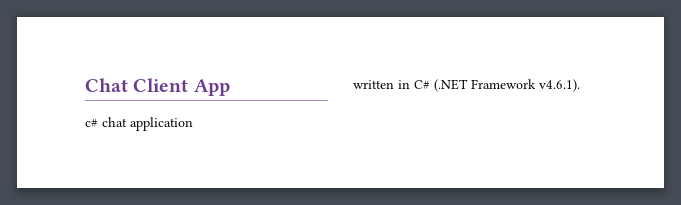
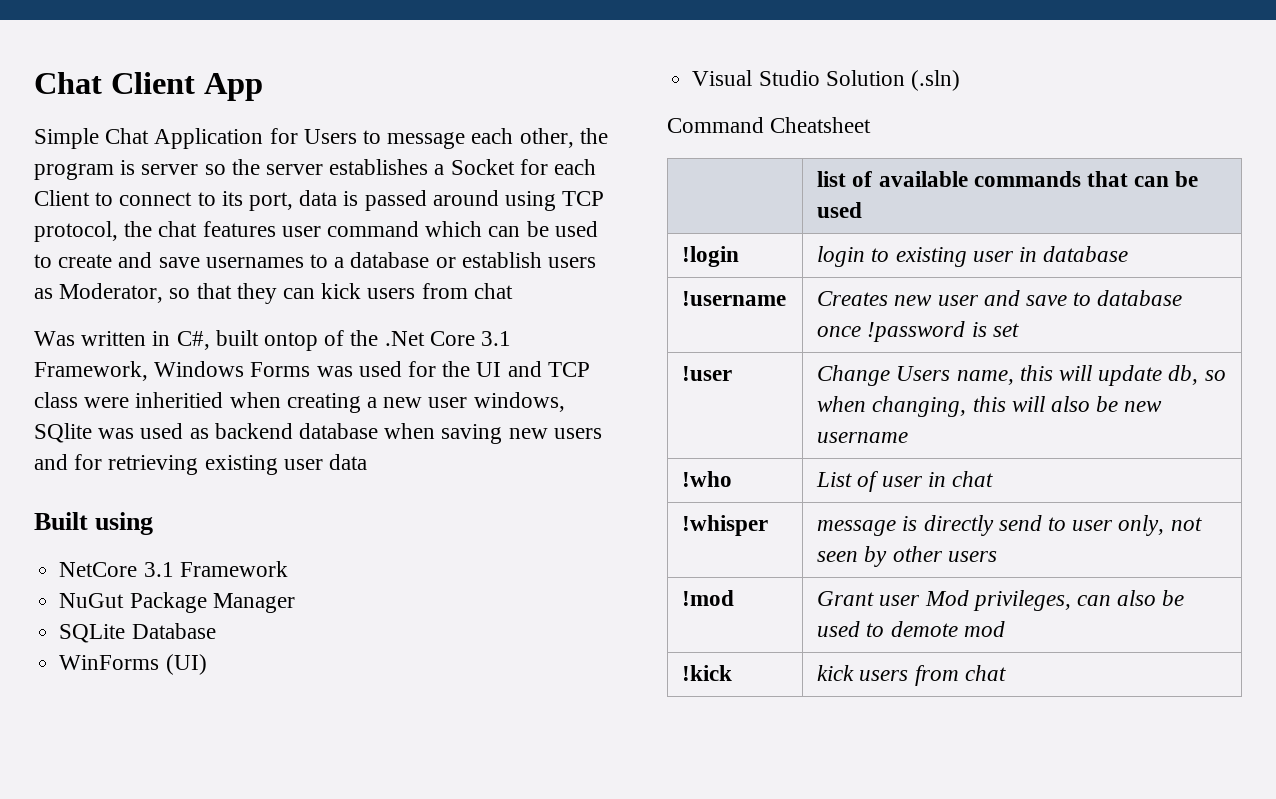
[85,117,193,131] [353,79,580,92] c# chat application // written in C# (.NET Framework v4.6.1). -> [34,128,608,149] [34,159,597,180] [34,190,605,211] [34,221,598,242] [34,252,597,268] [34,283,513,304] [34,330,512,351] [34,361,590,381] [34,392,565,413] [34,423,602,444] [34,454,368,475] [34,512,154,535] [59,561,288,577] [59,592,295,613] [59,623,216,643] [59,654,207,675] [692,70,960,91] [667,117,872,133] [817,171,1199,187] [817,202,863,218] [682,246,740,267] [817,246,1129,267] [682,291,787,306] [817,290,1183,306] [817,321,1019,342] [682,366,733,381] [817,365,1226,386] [817,396,1163,417] [817,432,909,443] [682,471,733,487] [816,471,994,492] [682,515,769,536] [817,515,1202,536] [817,546,997,567] [682,590,735,606] [817,590,1185,611] [817,621,1005,637] [682,665,733,681] [817,665,1006,686] Simple Chat Application for Users to message each other, the program is server so the server establishes a Socket for each Client to connect to its port, data is passed around using TCP protocol, the chat features user command which can be used to create and save usernames to a database or establish users as Moderator, so that they can kick users from chat // Was written in C#, built ontop of the .Net Core 3.1 Framework, Windows Forms was used for the UI and TCP class were inheritied when creating a new user windows, SQlite was used as backend database when saving new users and for retrieving existing user data // Built using // NetCore 3.1 Framework // NuGut Package Manager // SQLite Database // WinForms (UI) // Visual Studio Solution (.sln) // Command Cheatsheet // | list of available commands that can be used // !login | login to existing user in database // !username | Creates new user and save to database once !password is set // !user | Change Users name, this will update db, so when changing, this will also be new username // !who | List of user in chat // !whisper | message is directly send to user only, not seen by other users // !mod | Grant user Mod privileges, can also be used to demote mod // !kick | kick users from chat

